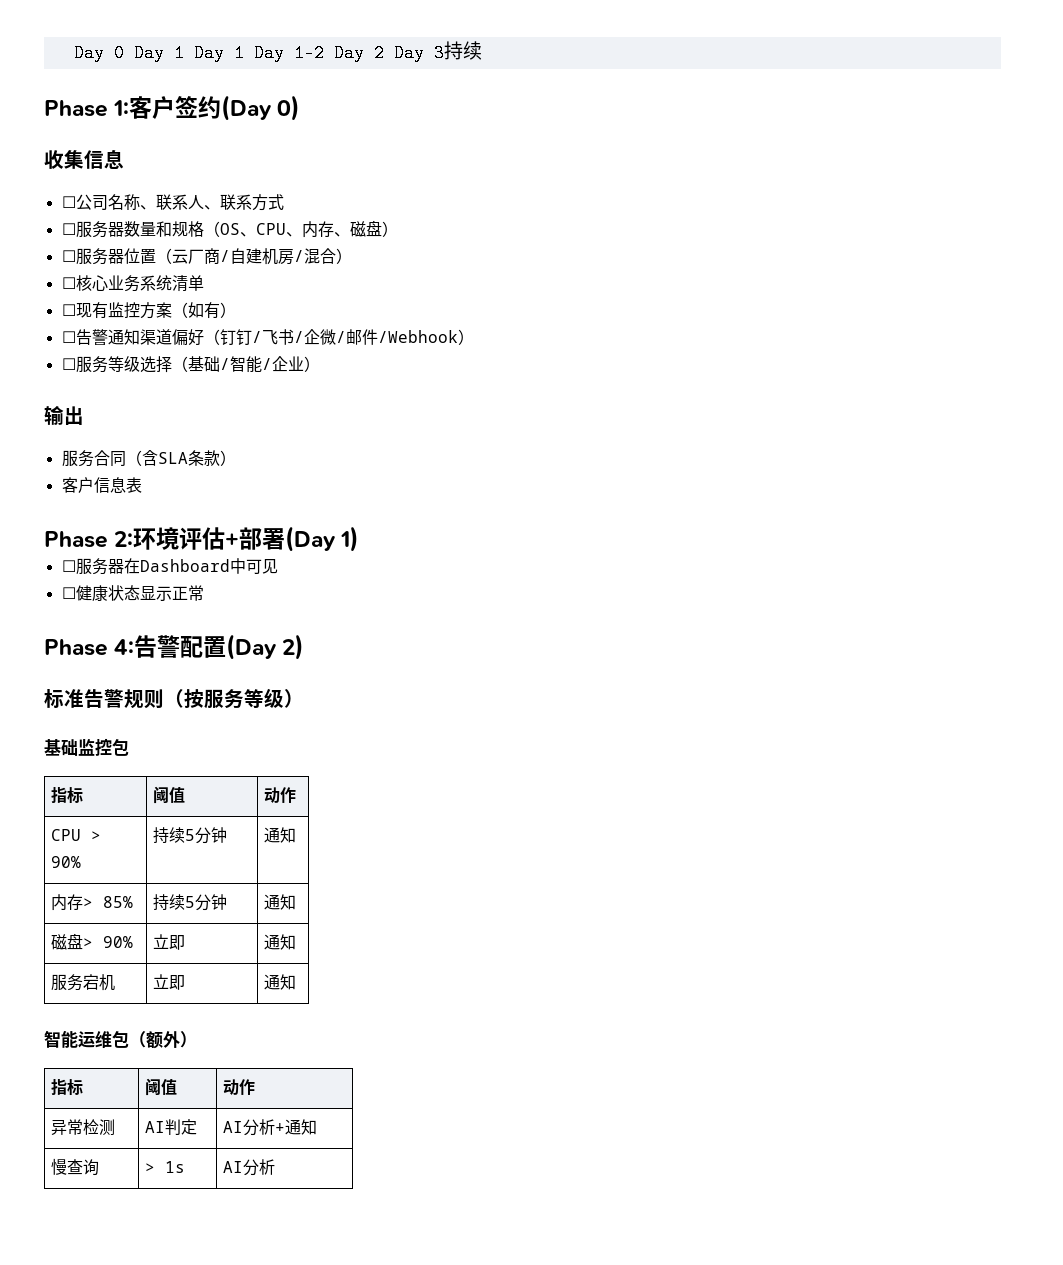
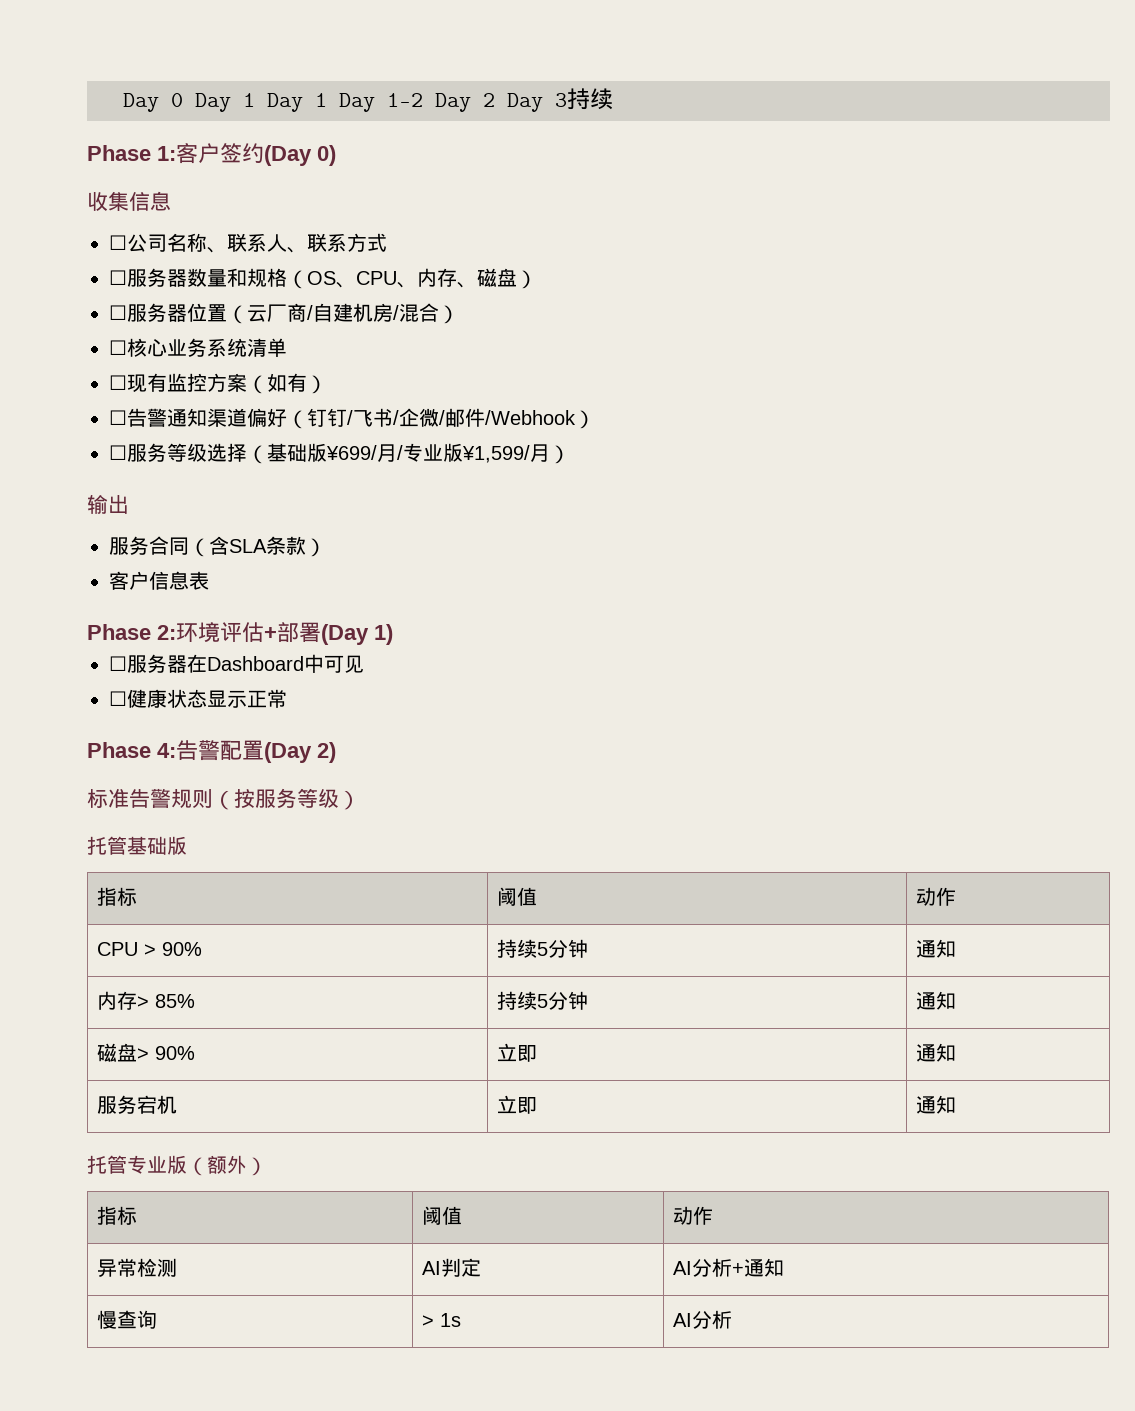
[219,356,304,373] /智能/企业 -> [307,443,550,463] 版¥699/月/专业版¥1,599/月
[44,738,129,756] 基础监控包 -> [87,836,187,855] 托管基础版
[44,1030,129,1049] 智能运维包 -> [87,1155,187,1174] 托管专业版

